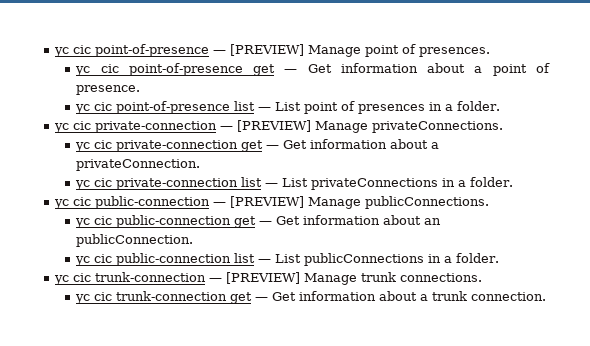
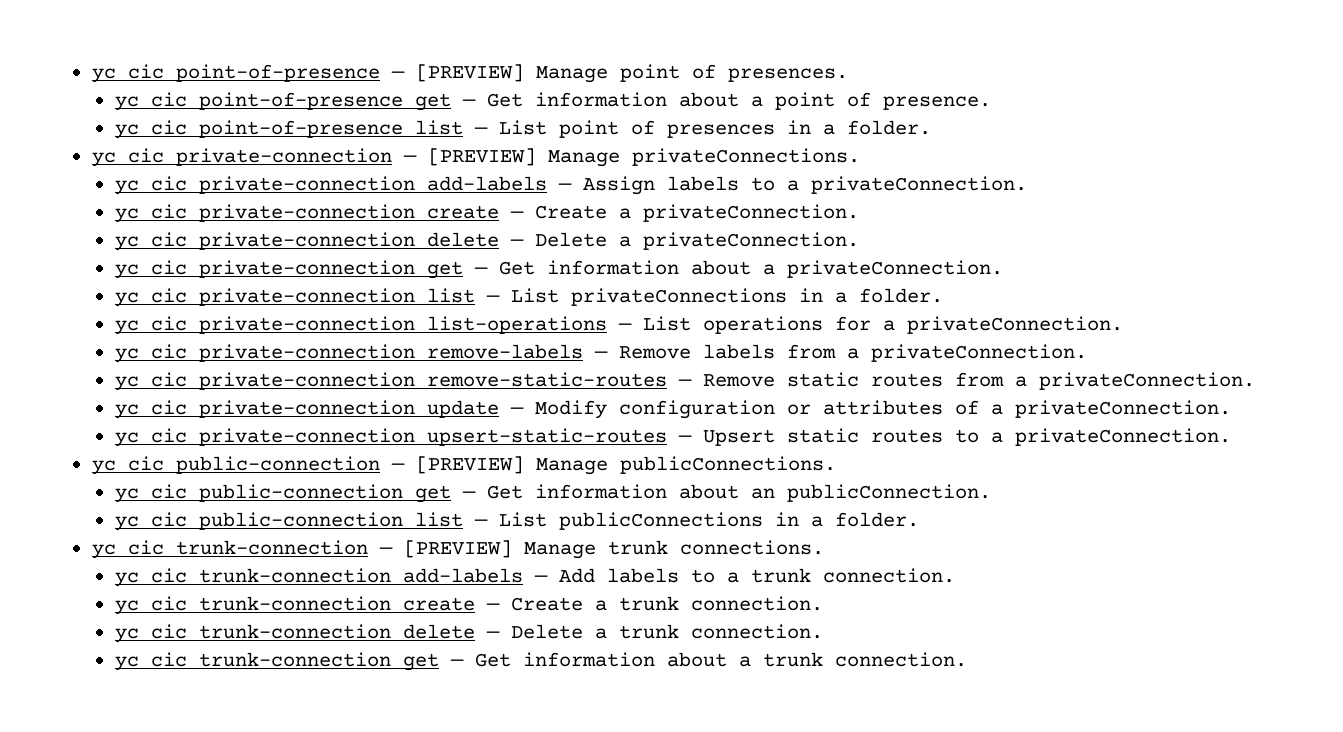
(503, 127) none -> [114,176,1027,195] [114,204,859,223] [114,232,859,251] // yc cic private-connection add-labels — Assign labels to a privateConnection. // yc cic private-connection create — Create a privateConnection. // yc cic private-connection delete — Delete a privateConnection.
(514, 182) none -> [114,316,1123,335] [114,344,1087,363] [114,372,1255,391] [114,400,1231,419] [114,428,1231,447] // yc cic private-connection list-operations — List operations for a privateConnection. // yc cic private-connection remove-labels — Remove labels from a privateConnection. // yc cic private-connection remove-static-routes — Remove static routes from a privateConnection. // yc cic private-connection update — Modify configuration or attributes of a privateConnection. // yc cic private-connection upsert-static-routes — Upsert static routes to a privateConnection.
(482, 277) none -> [114,568,955,587] [114,596,823,615] [114,624,823,643] // yc cic trunk-connection add-labels — Add labels to a trunk connection. // yc cic trunk-connection create — Create a trunk connection. // yc cic trunk-connection delete — Delete a trunk connection.

